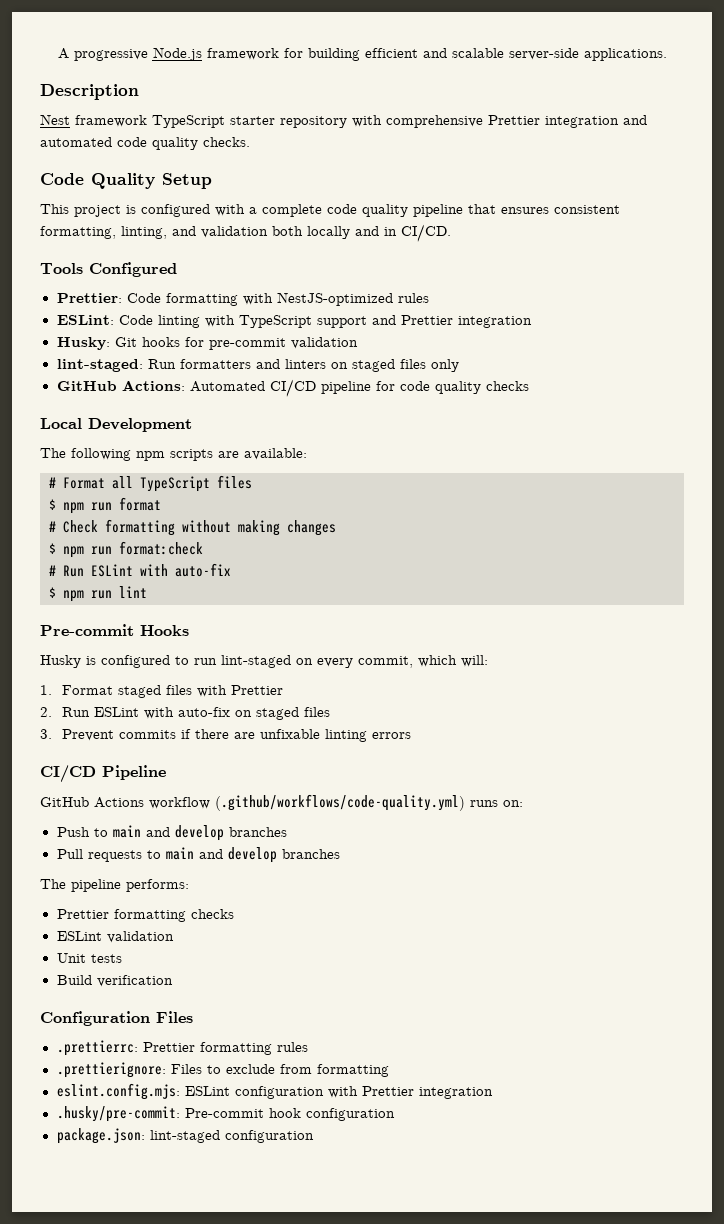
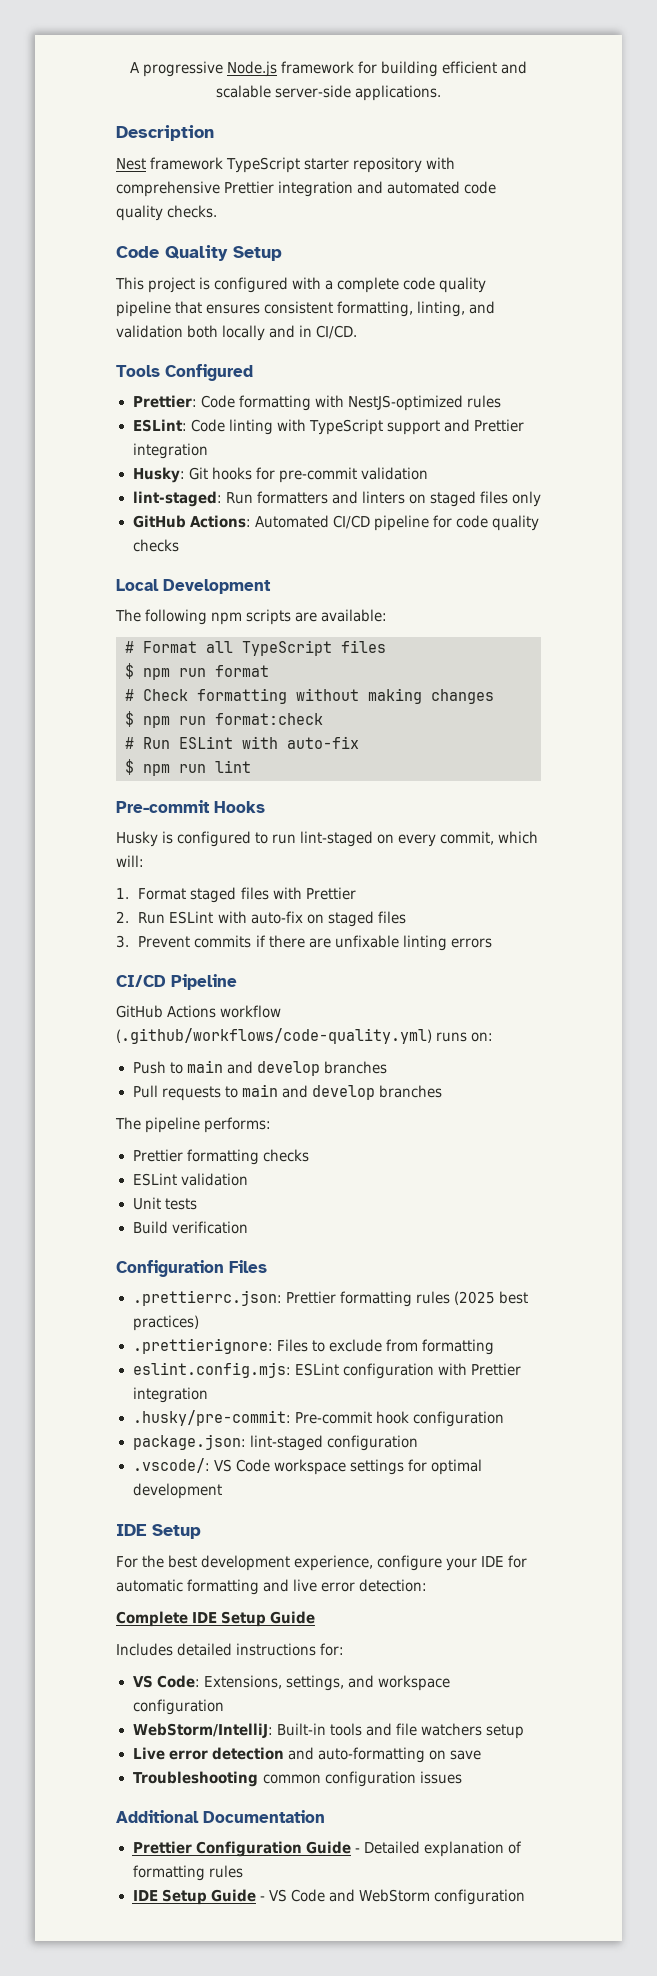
[56,1040,138,1056] .prettierrc: -> [132,1290,282,1306] .prettierrc.json:
(308, 1047) none -> [453,1291,528,1305] [132,1315,199,1331] (2025 best practices)
(314, 1136) none -> [132,1458,482,1475] [132,1483,222,1499] [116,1524,201,1539] [116,1555,528,1571] [116,1579,428,1595] [116,1611,316,1627] [116,1643,345,1656] [132,1675,450,1691] [132,1699,224,1715] [132,1723,524,1739] [132,1747,481,1763] [132,1771,462,1787] [116,1810,325,1823] [132,1841,522,1857] [132,1865,243,1881] [132,1889,525,1905] // .vscode/: VS Code workspace settings for optimal development // IDE Setup // For the best development experience, configure your IDE for automatic formatting and live error detection: // Complete IDE Setup Guide // Includes detailed instructions for: // VS Code: Extensions, settings, and workspace configuration // WebStorm/IntelliJ: Built-in tools and file watchers setup // Live error detection and auto-formatting on save // Troubleshooting common configuration issues // Additional Documentation // Prettier Configuration Guide - Detailed explanation of formatting rules // IDE Setup Guide - VS Code and WebStorm configuration

